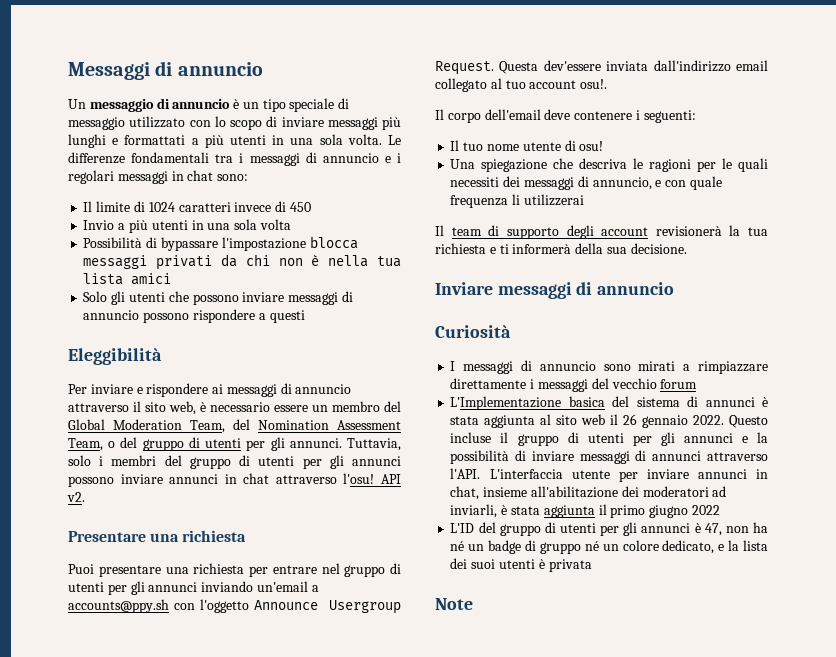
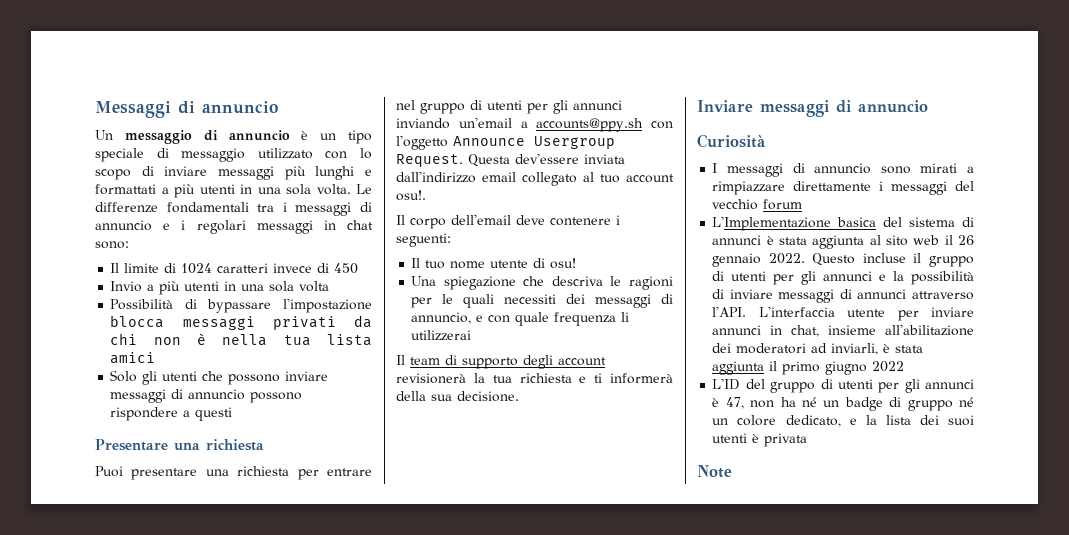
[68,348,162,365] [68,383,352,397] [68,401,401,415] [68,419,401,433] [68,437,402,451] [68,455,402,469] [68,473,401,487] [67,492,85,502] // Eleggibilità // Per inviare e rispondere ai messaggi di annuncio attraverso il sito web, è necessario essere un membro del Global Moderation Team, del Nomination Assessment Team, o del gruppo di utenti per gli annunci. Tuttavia, solo i membri del gruppo di utenti per gli annunci possono inviare annunci in chat attraverso l'osu! API v2. -> (233, 414) none

